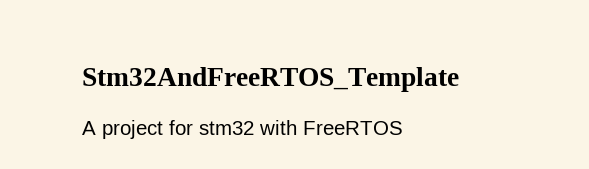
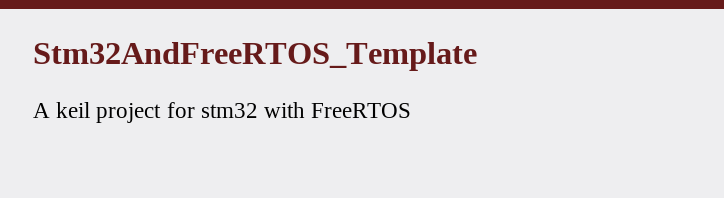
(96, 128) none -> [56,102,91,118] keil

